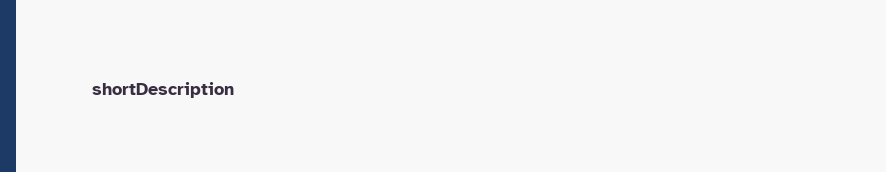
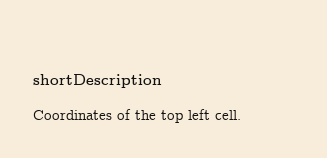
(234, 90) none -> [33,109,241,123] // Coordinates of the top left cell.

